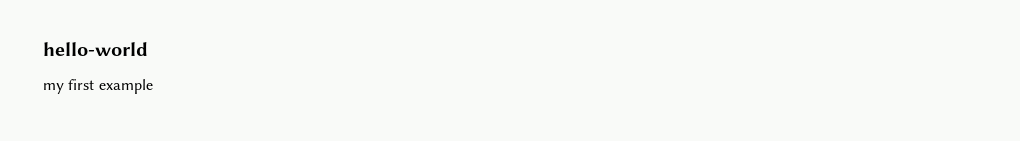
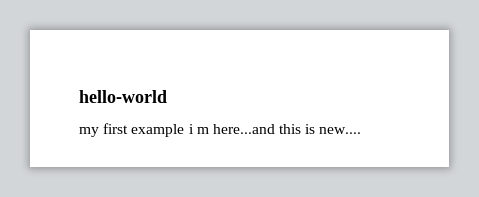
(153, 86) none -> [188,124,362,134] i m here...and this is new....

